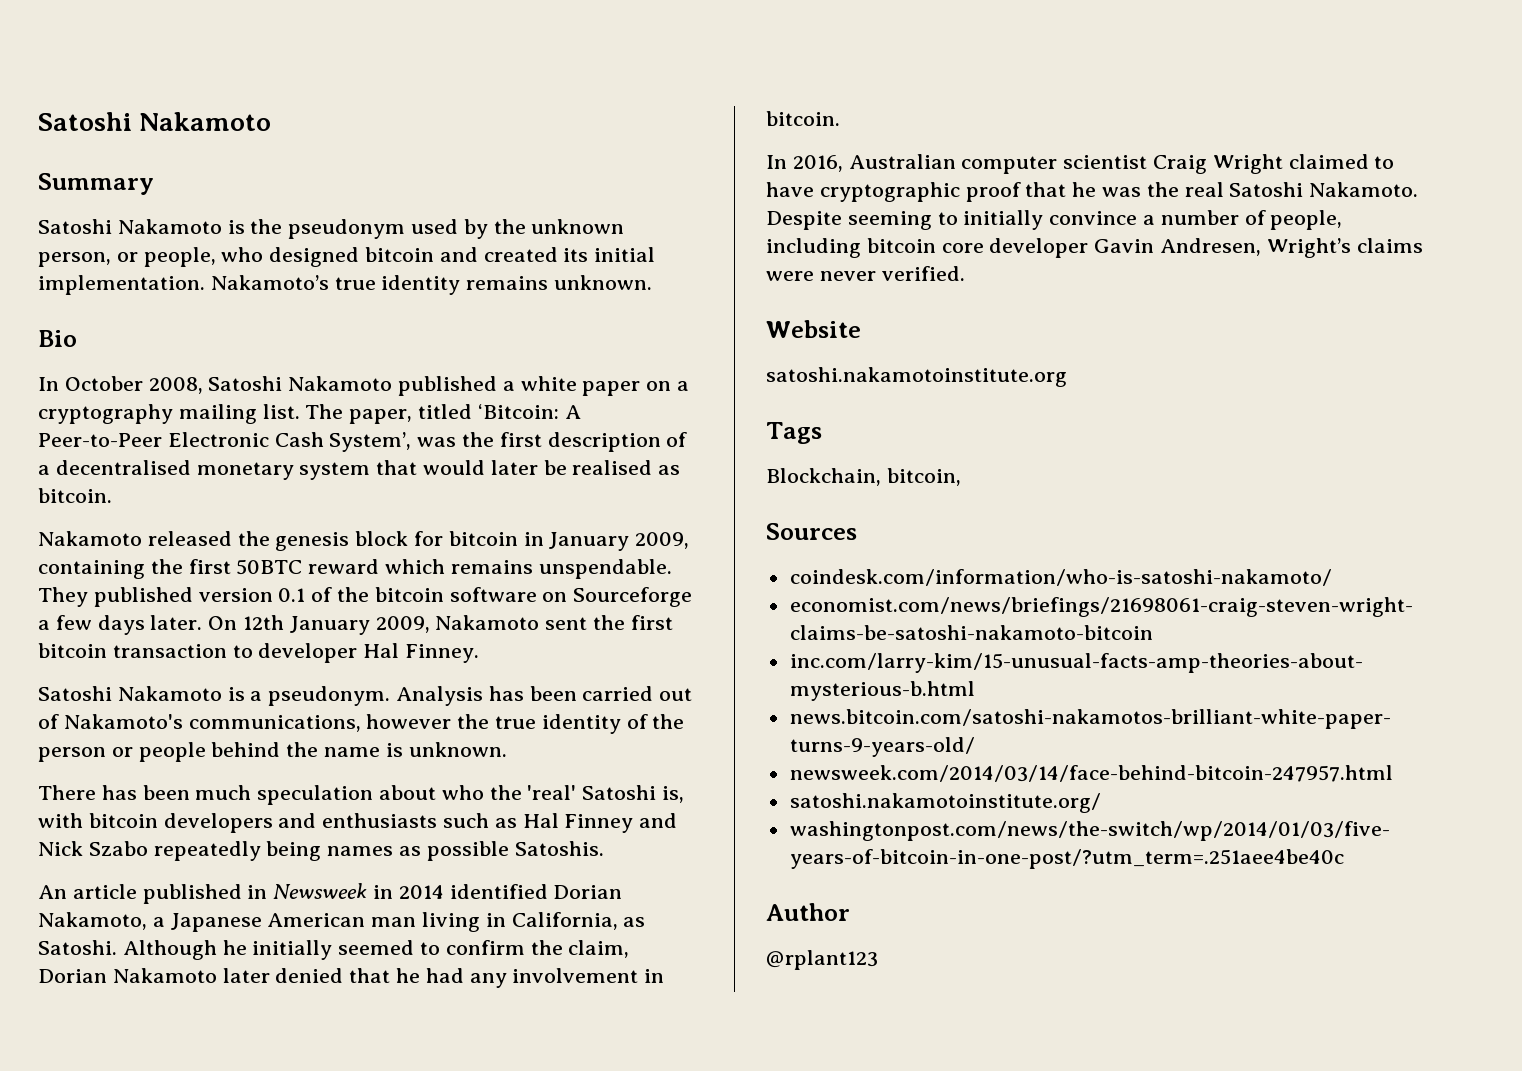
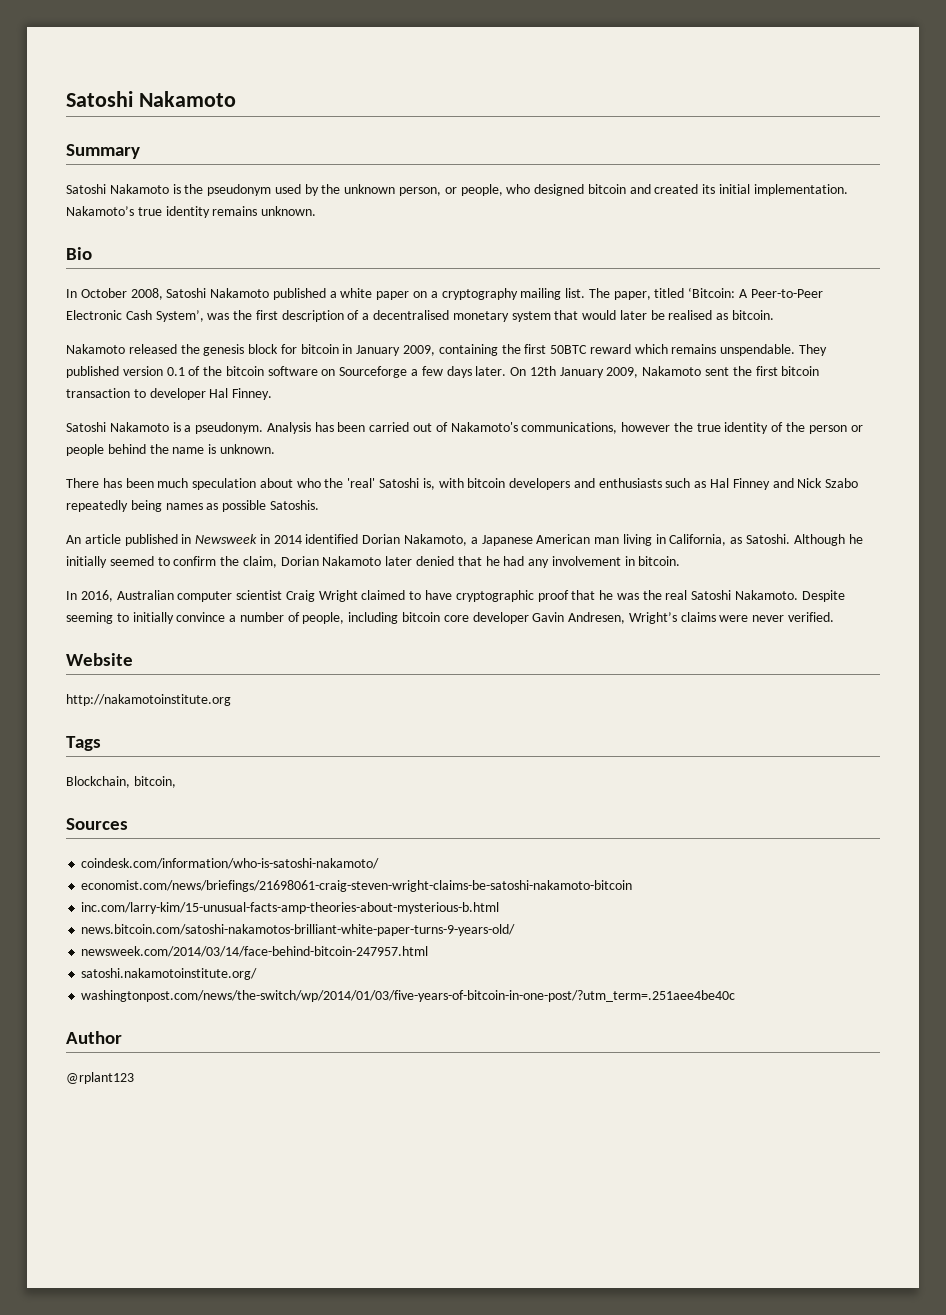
[766,367,1067,387] satoshi.nakamotoinstitute.org -> [66,694,231,706] http://nakamotoinstitute.org

